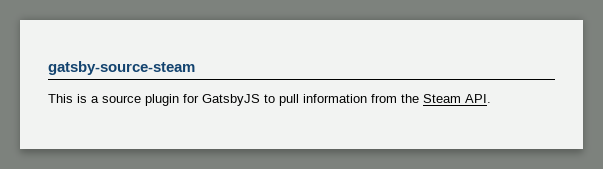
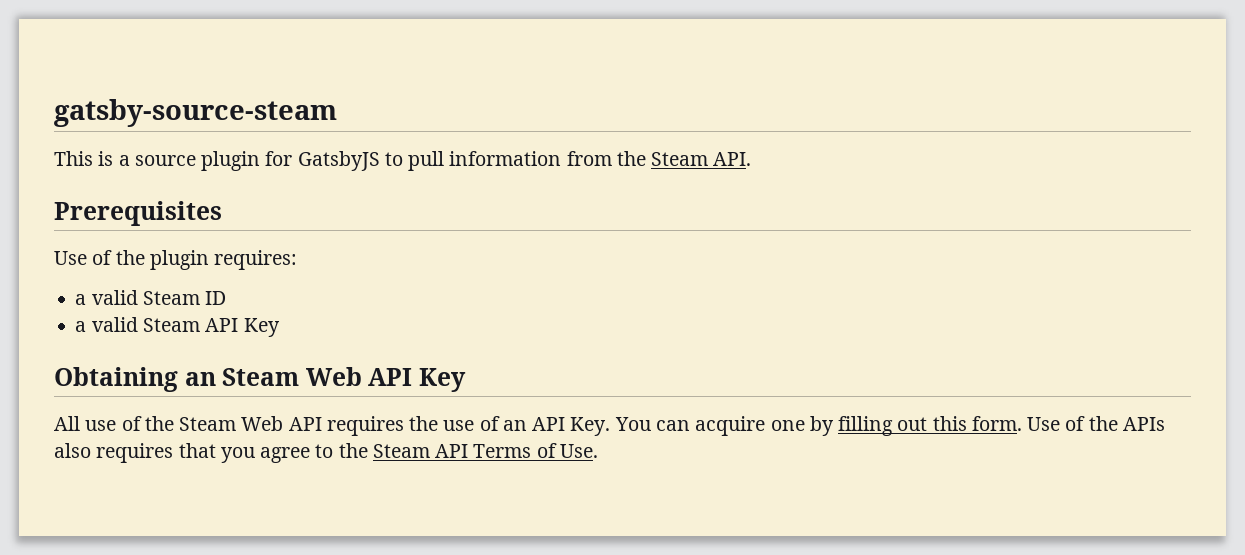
(491, 98) none -> [54,201,222,226] [54,250,298,270] [75,290,227,305] [75,317,280,337] [54,367,467,392] [54,416,1165,436] [54,443,598,463] // Prerequisites // Use of the plugin requires: // a valid Steam ID // a valid Steam API Key // Obtaining an Steam Web API Key // All use of the Steam Web API requires the use of an API Key. You can acquire one by filling out this form. Use of the APIs also requires that you agree to the Steam API Terms of Use.

